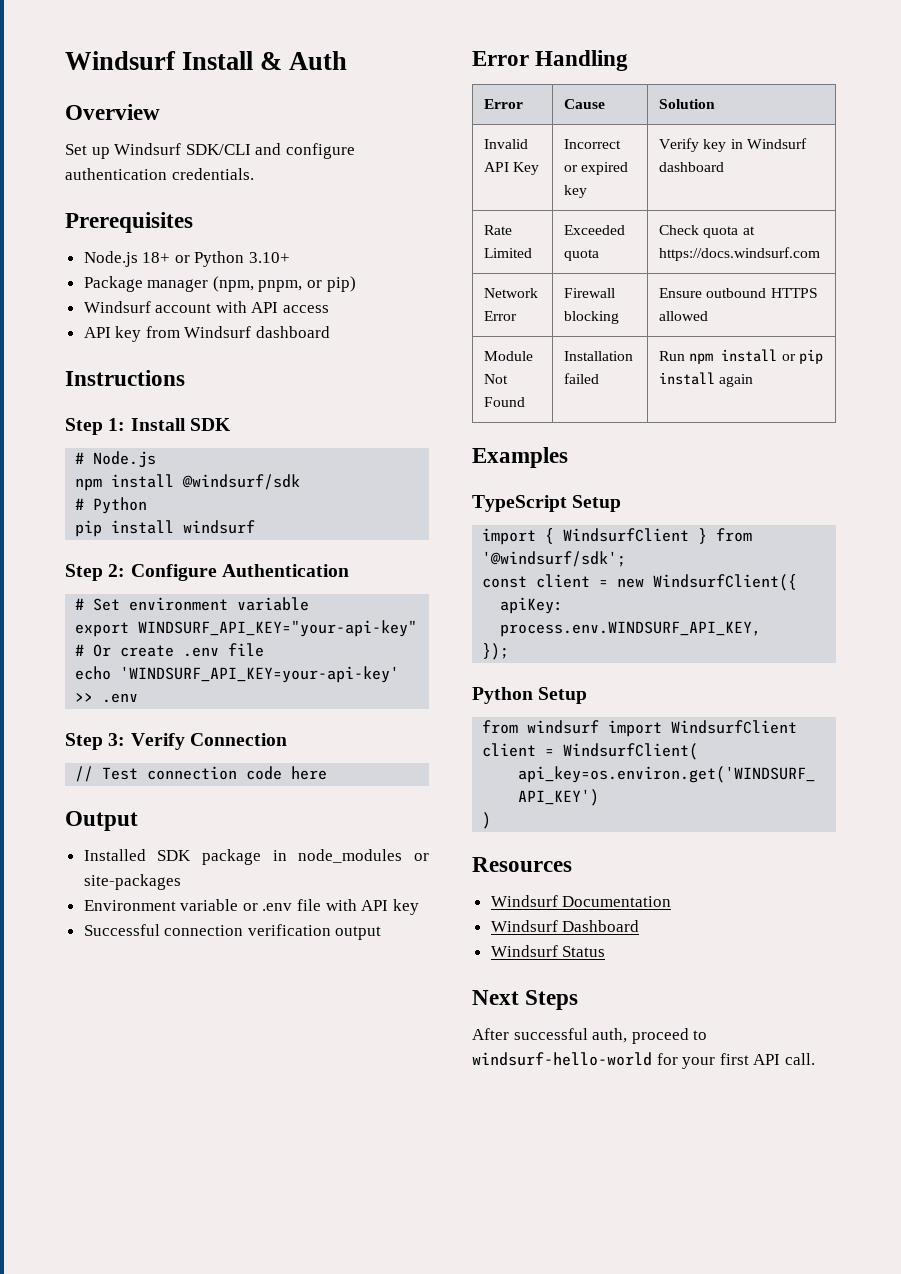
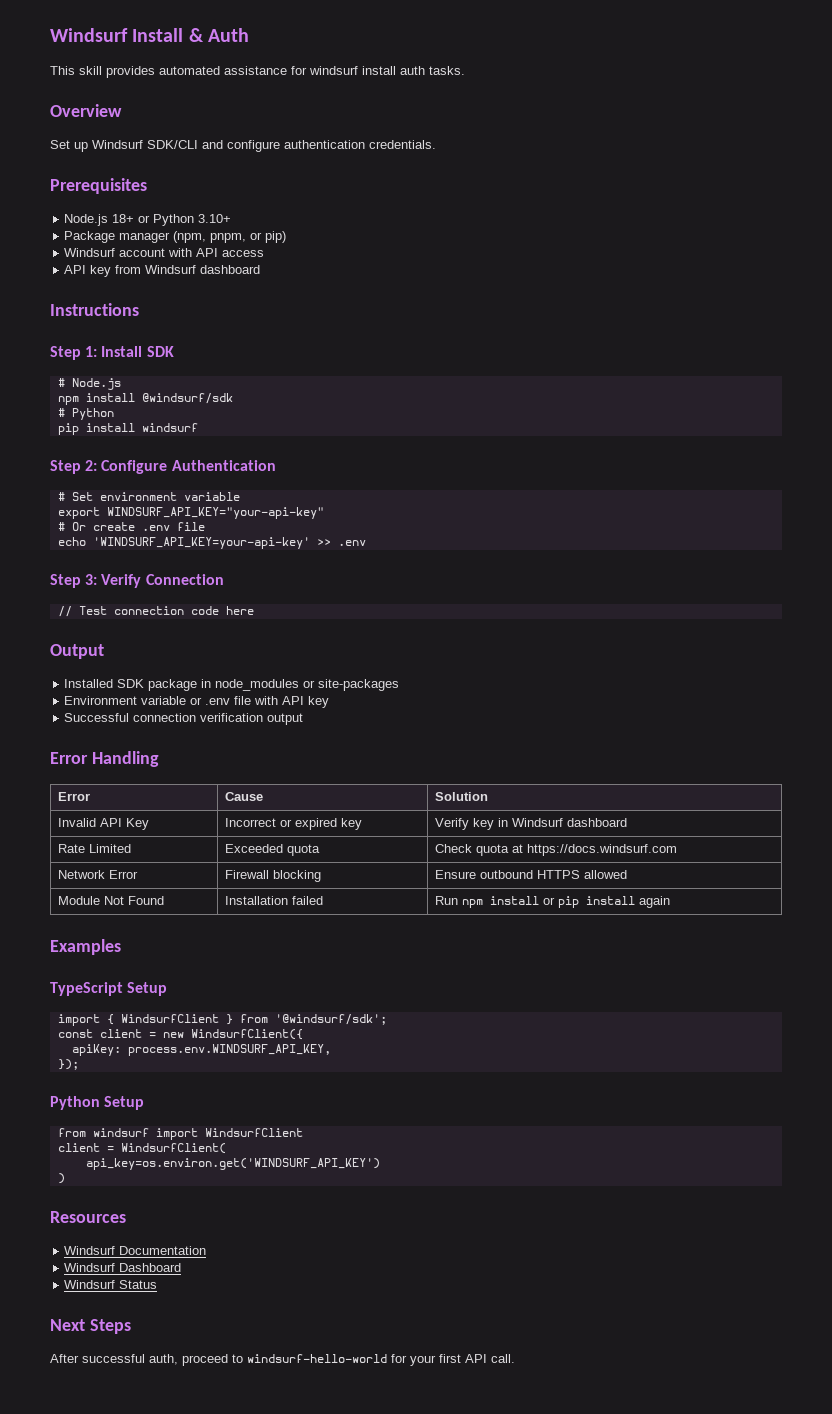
(348, 60) none -> [50,66,465,78] // This skill provides automated assistance for windsurf install auth tasks.

